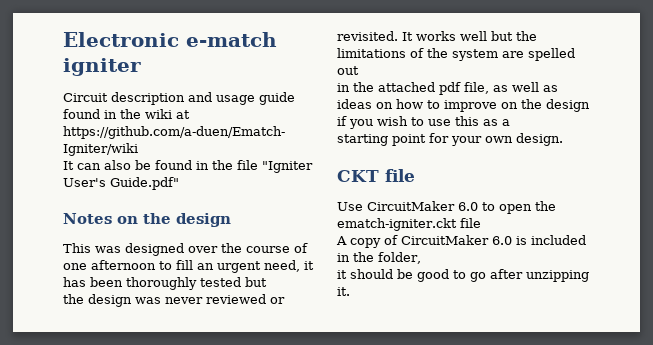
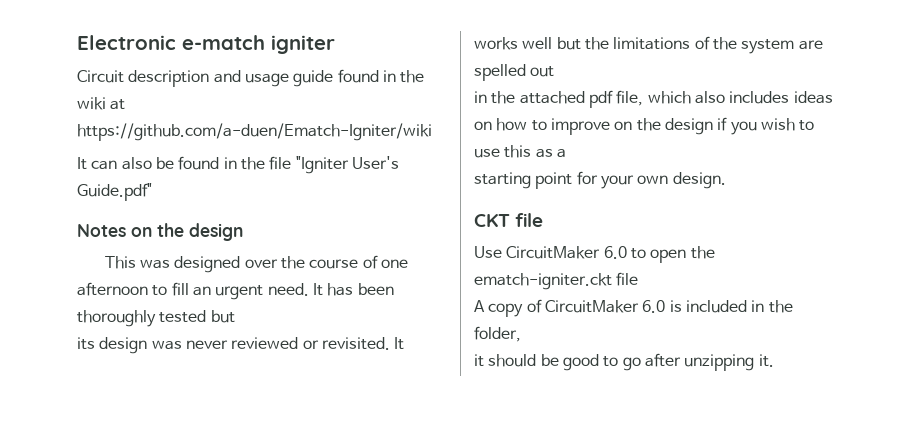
[264,260,314,272] need, it -> [267,283,323,296] need. It
[63,294,84,304] the -> [77,337,95,350] its
[493,82,558,92] as well as -> [647,91,790,104] which also includes

